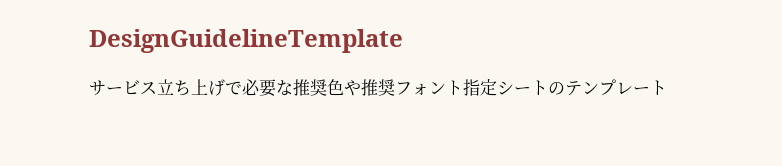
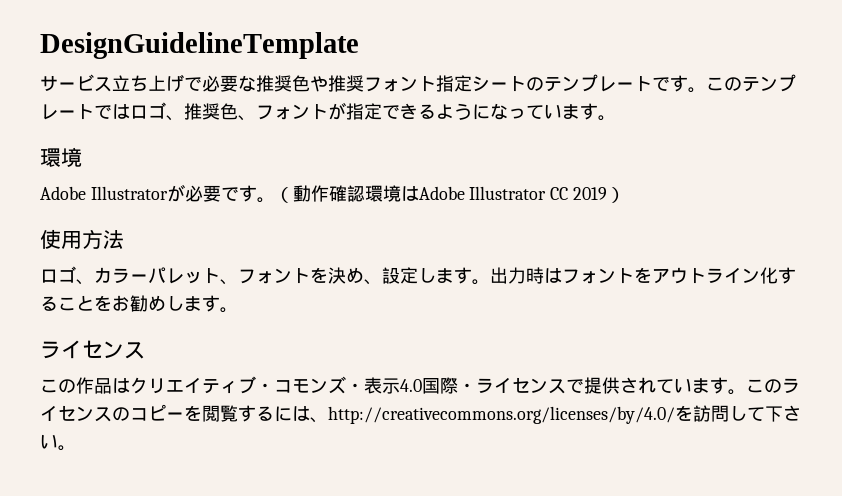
(667, 88) none -> [652,74,796,93] [40,102,616,121] [40,147,82,167] [40,184,625,203] [40,229,124,249] [40,266,796,285] [40,295,238,313] [40,340,145,359] [40,376,800,395] [40,404,801,424] [40,434,76,451] です。このテンプレートではロゴ、推奨色、フォントが指定できるようになっています。 // 環境 // Adobe Illustratorが必要です。（動作確認環境はAdobe Illustrator CC 2019） // 使用方法 // ロゴ、カラーパレット、フォントを決め、設定します。出力時はフォントをアウトライン化することをお勧めします。 // ライセンス // この作品はクリエイティブ・コモンズ・表示4.0国際・ライセンスで提供されています。このライセンスのコピーを閲覧するには、http://creativecommons.org/licenses/by/4.0/を訪問して下さい。

